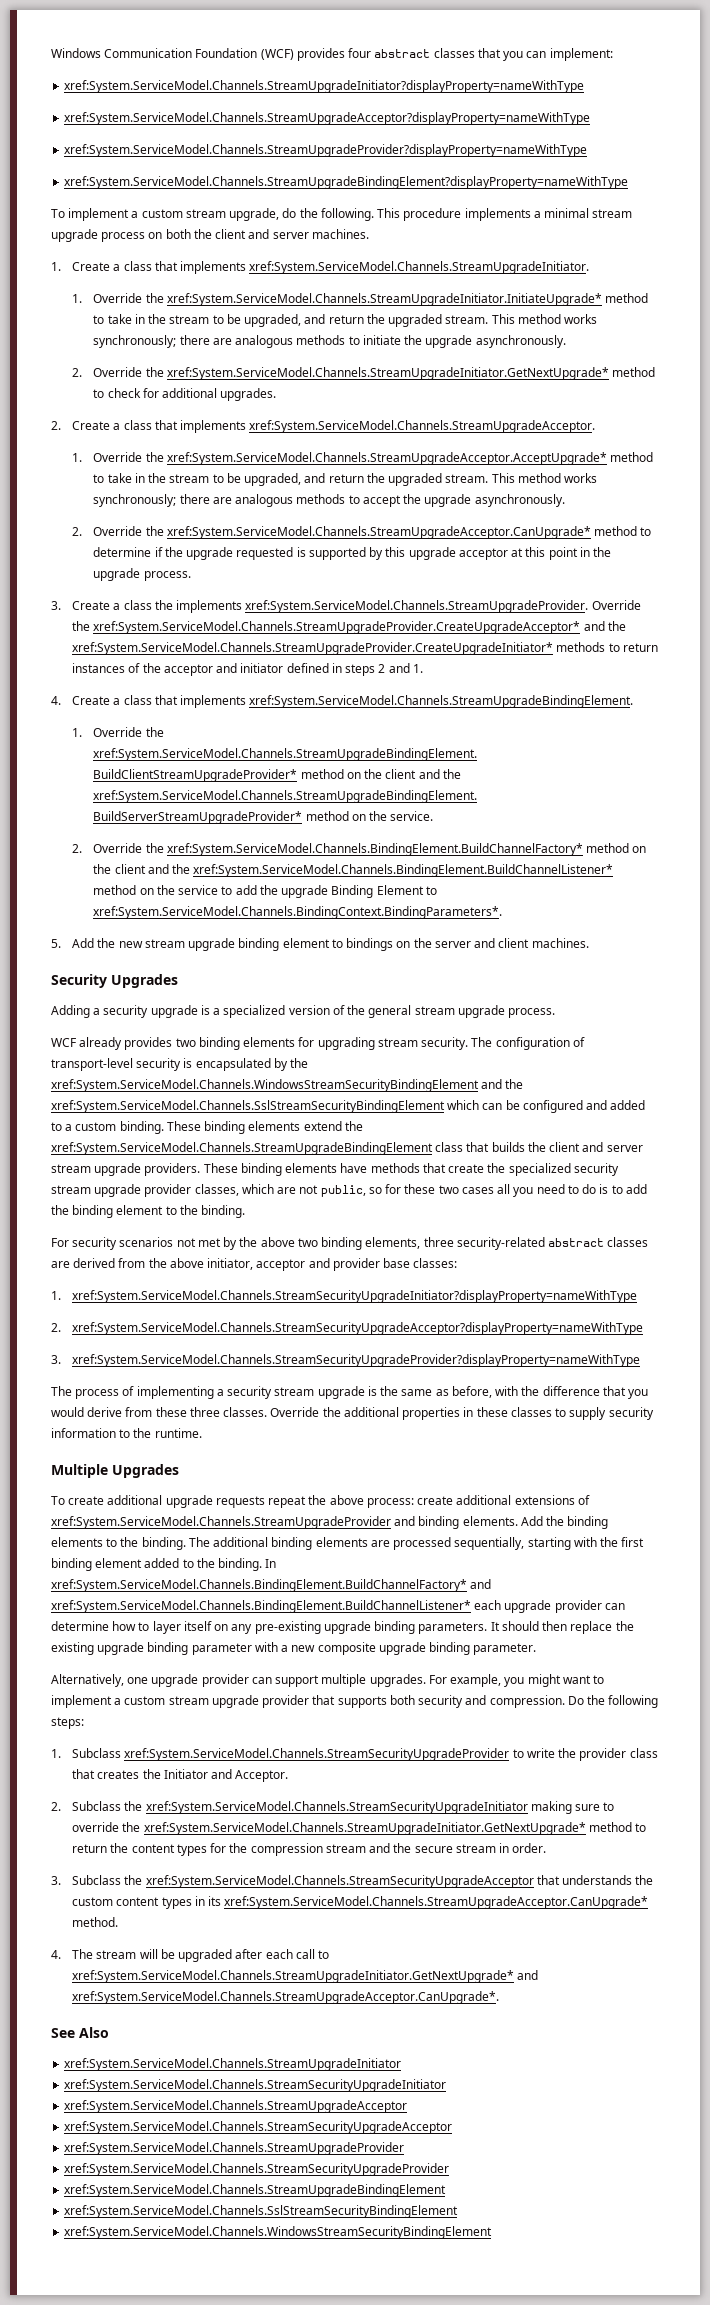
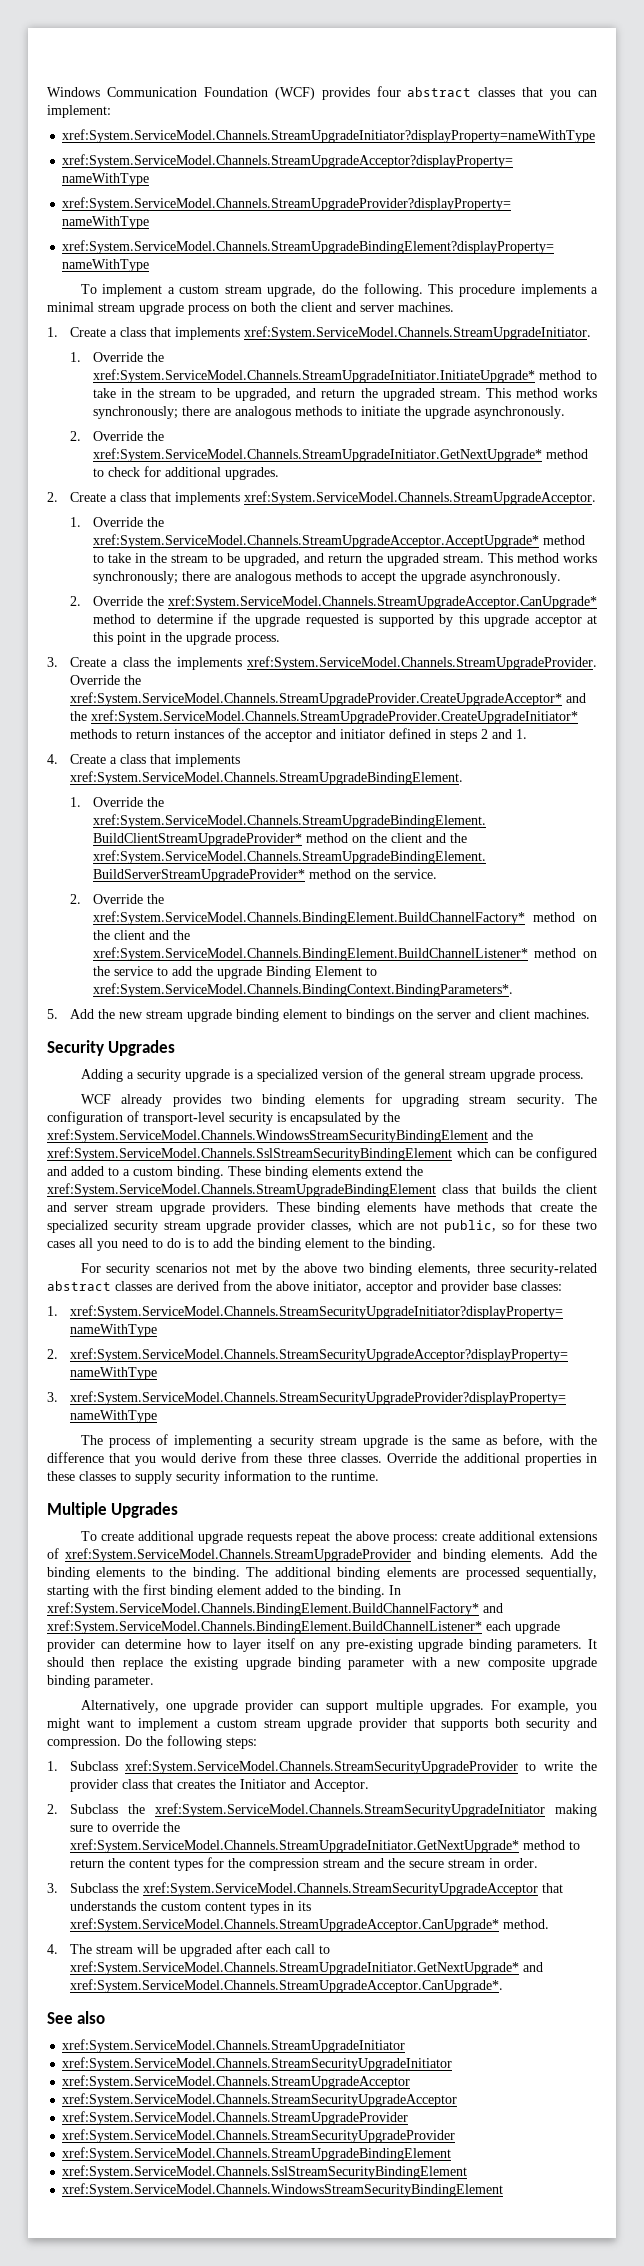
[79,2027,109,2038] Also -> [77,2011,106,2024] also

